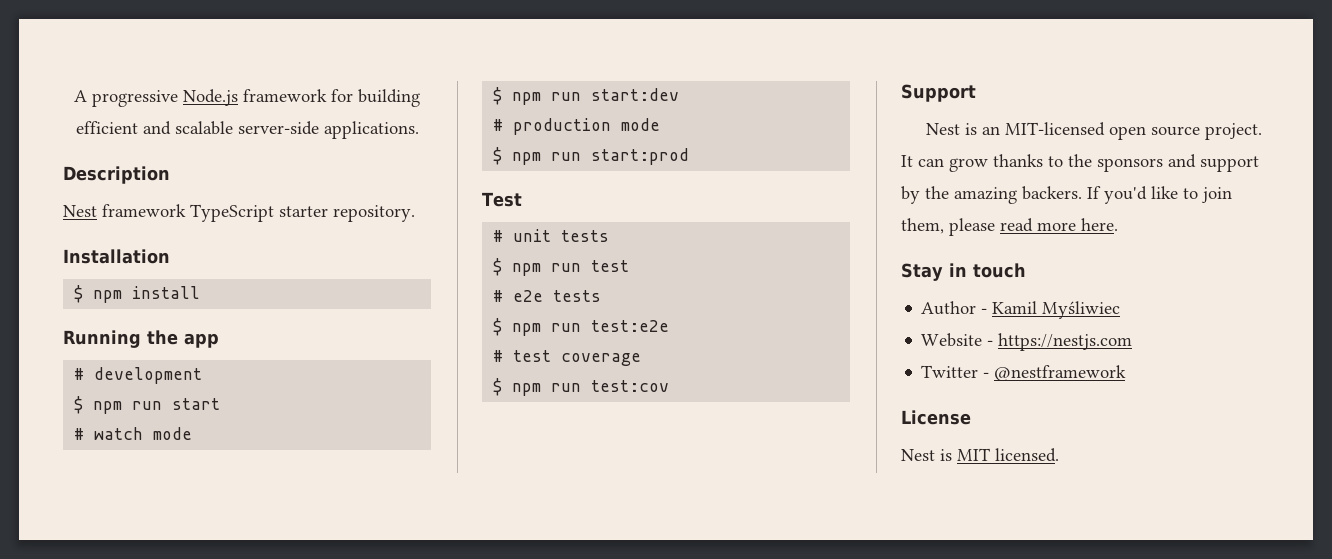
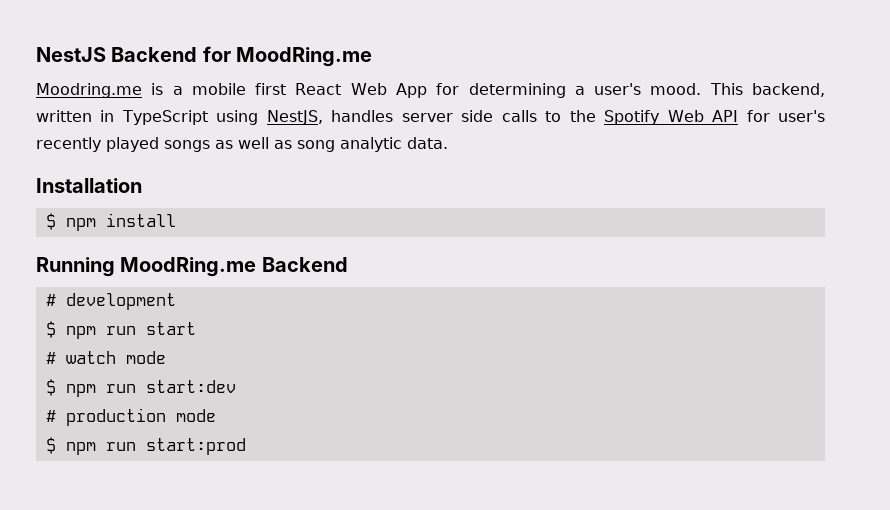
[74,89,420,107] [75,121,419,139] [63,166,170,184] [63,204,415,222] A progressive Node.js framework for building efficient and scalable server-side applications. // Description // Nest framework TypeScript starter repository. -> [36,46,373,67] [36,83,825,98] [36,110,825,125] [36,137,448,152] NestJS Backend for MoodRing.me // Moodring.me is a mobile first React Web App for determining a user's mood. This backend, written in TypeScript using NestJS, handles server side calls to the Spotify Web API for user's recently played songs as well as song analytic data.
[147,330,219,348] the app -> [120,257,348,277] MoodRing.me Backend
[482,192,522,207] [493,229,610,242] [493,258,630,276] [493,290,602,302] [493,318,670,336] [493,350,642,366] [493,378,670,396] [901,84,976,102] [925,122,1262,140] [901,154,1259,172] [901,186,1232,204] [901,218,1118,236] [901,263,1026,281] [921,301,1121,319] [921,333,1133,351] [921,365,1127,381] [901,410,971,425] [901,448,1059,462] // Test // # unit tests // $ npm run test // # e2e tests // $ npm run test:e2e // # test coverage // $ npm run test:cov // Support // Nest is an MIT-licensed open source project. It can grow thanks to the sponsors and support by the amazing backers. If you'd like to join them, please read more here. // Stay in touch // Author - Kamil Myśliwiec // Website - https://nestjs.com // Twitter - @nestframework // License // Nest is MIT licensed. -> (246, 446) none

